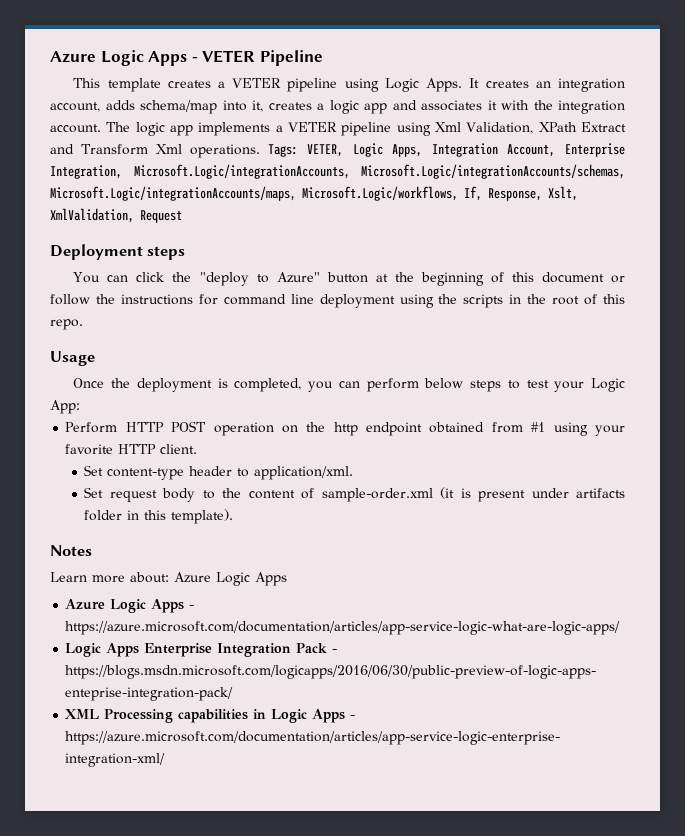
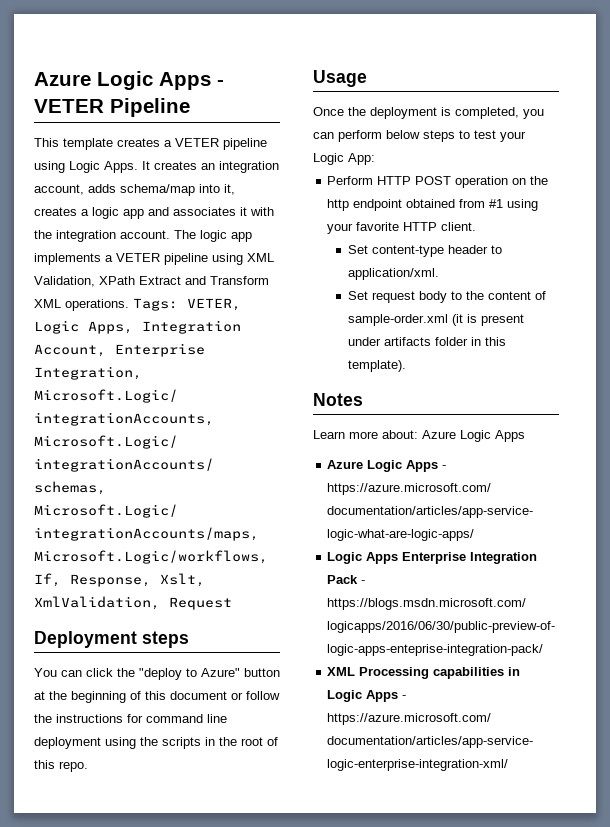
[435,122,462,132] Xml -> [247,253,274,262] XML
[155,144,182,154] Xml -> [34,299,61,308] XML

